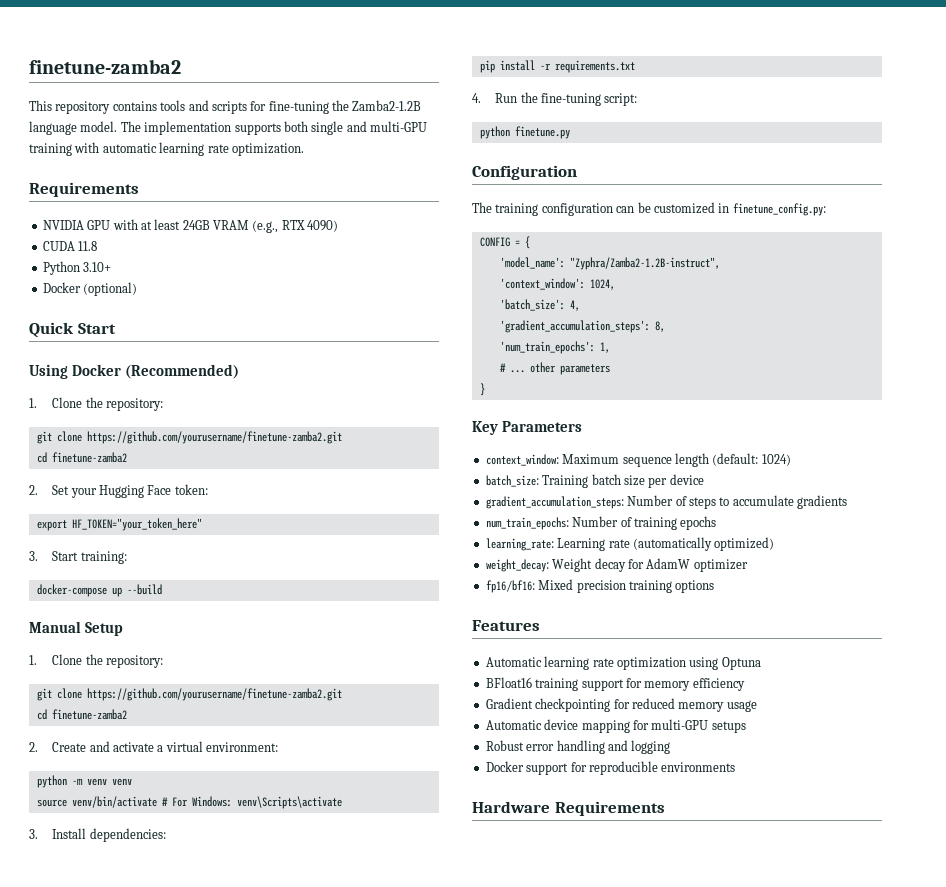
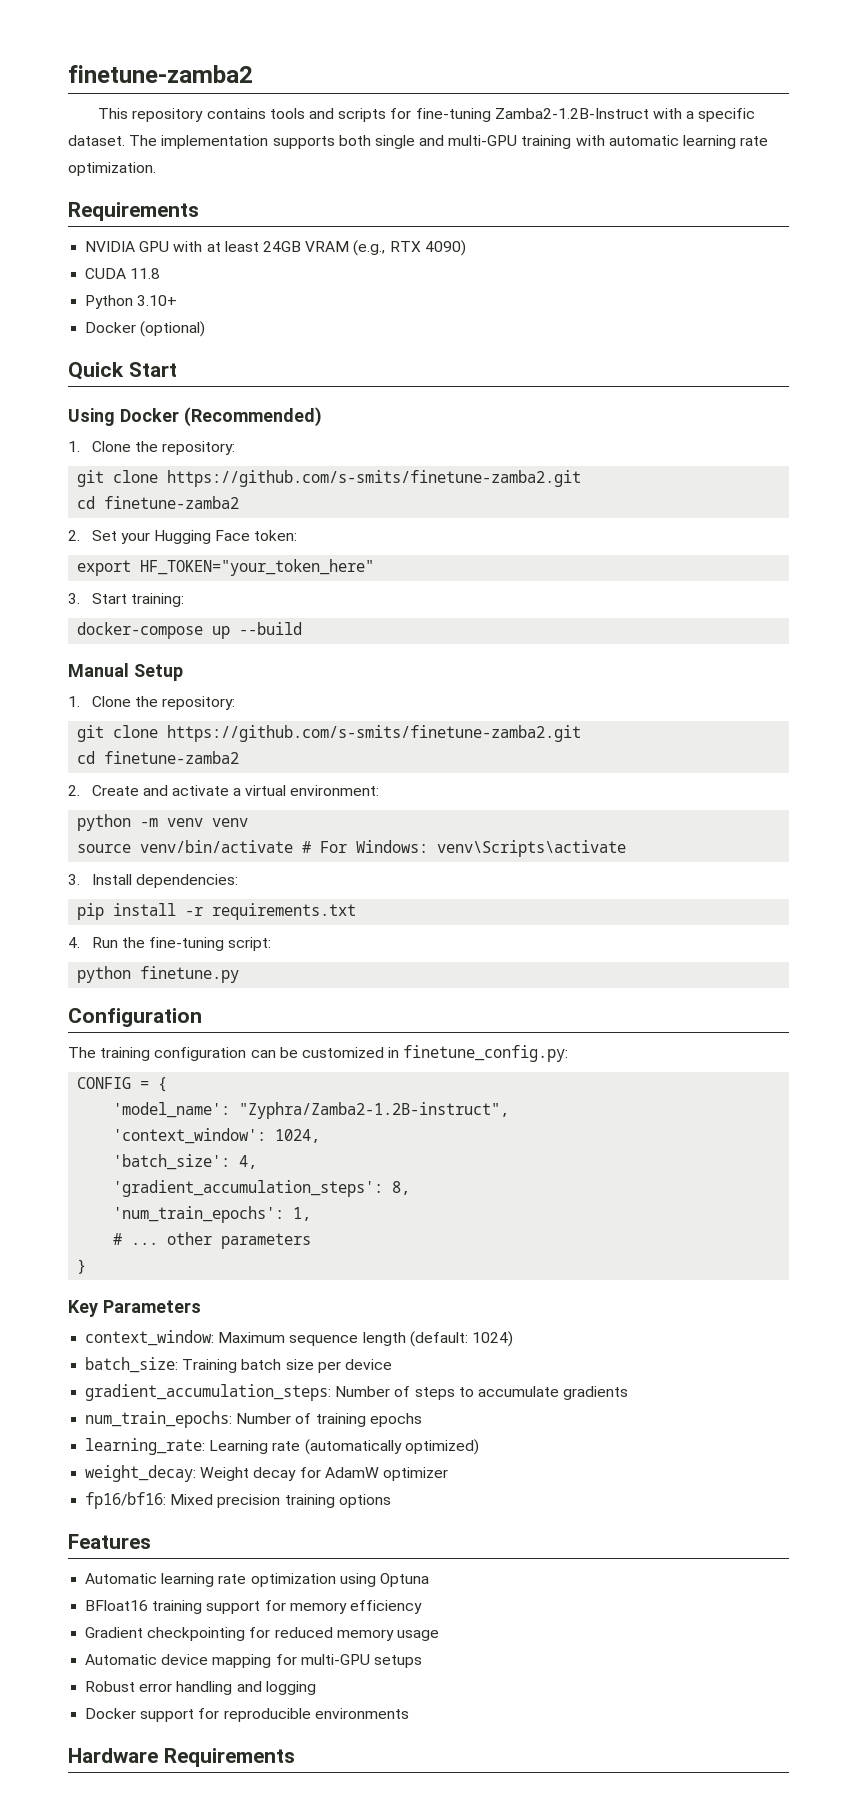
[332,100,422,111] [29,121,118,135] the Zamba2-1.2B language model. -> [494,108,756,122] [68,135,125,146] Zamba2-1.2B-Instruct with a specific dataset.
[86,431,342,444] https://github.com/yourusername/finetune-zamba2.git -> [167,470,582,487] https://github.com/s-smits/finetune-zamba2.git
[86,688,342,701] https://github.com/yourusername/finetune-zamba2.git -> [167,725,582,742] https://github.com/s-smits/finetune-zamba2.git

